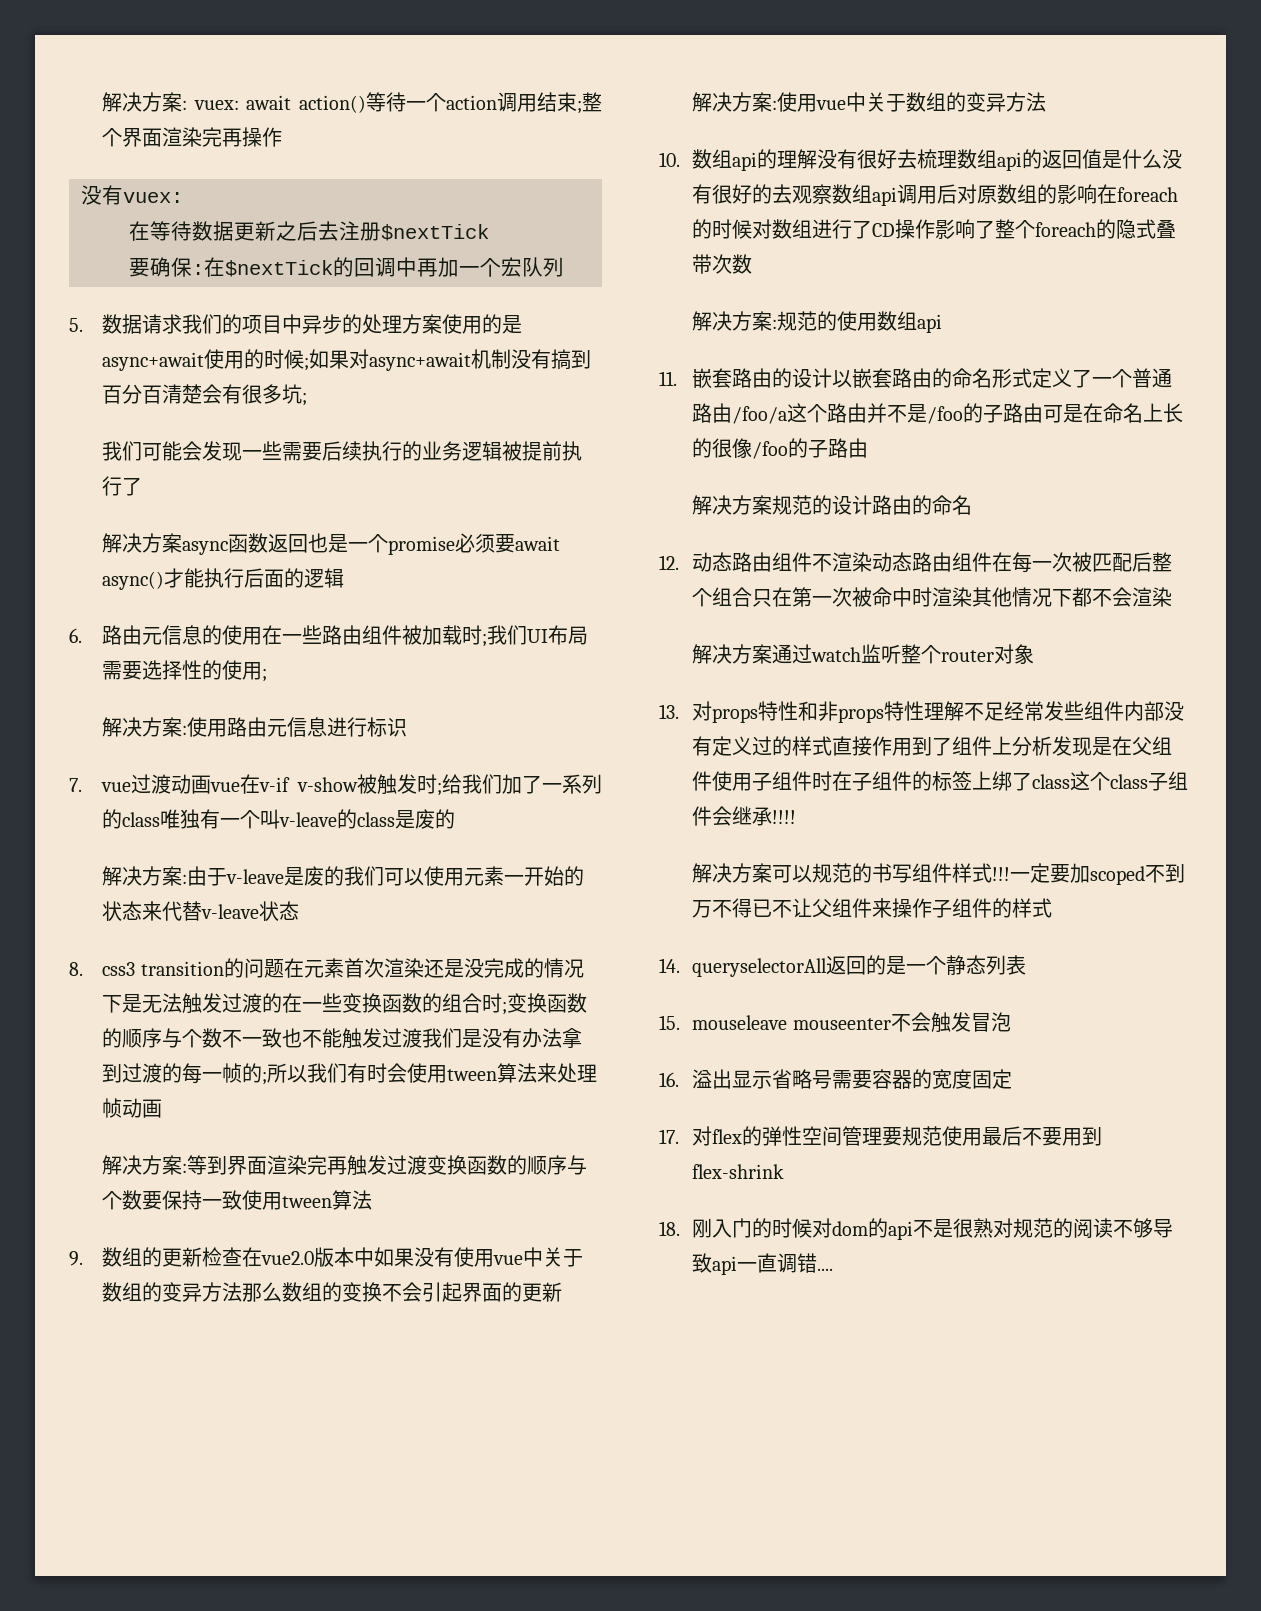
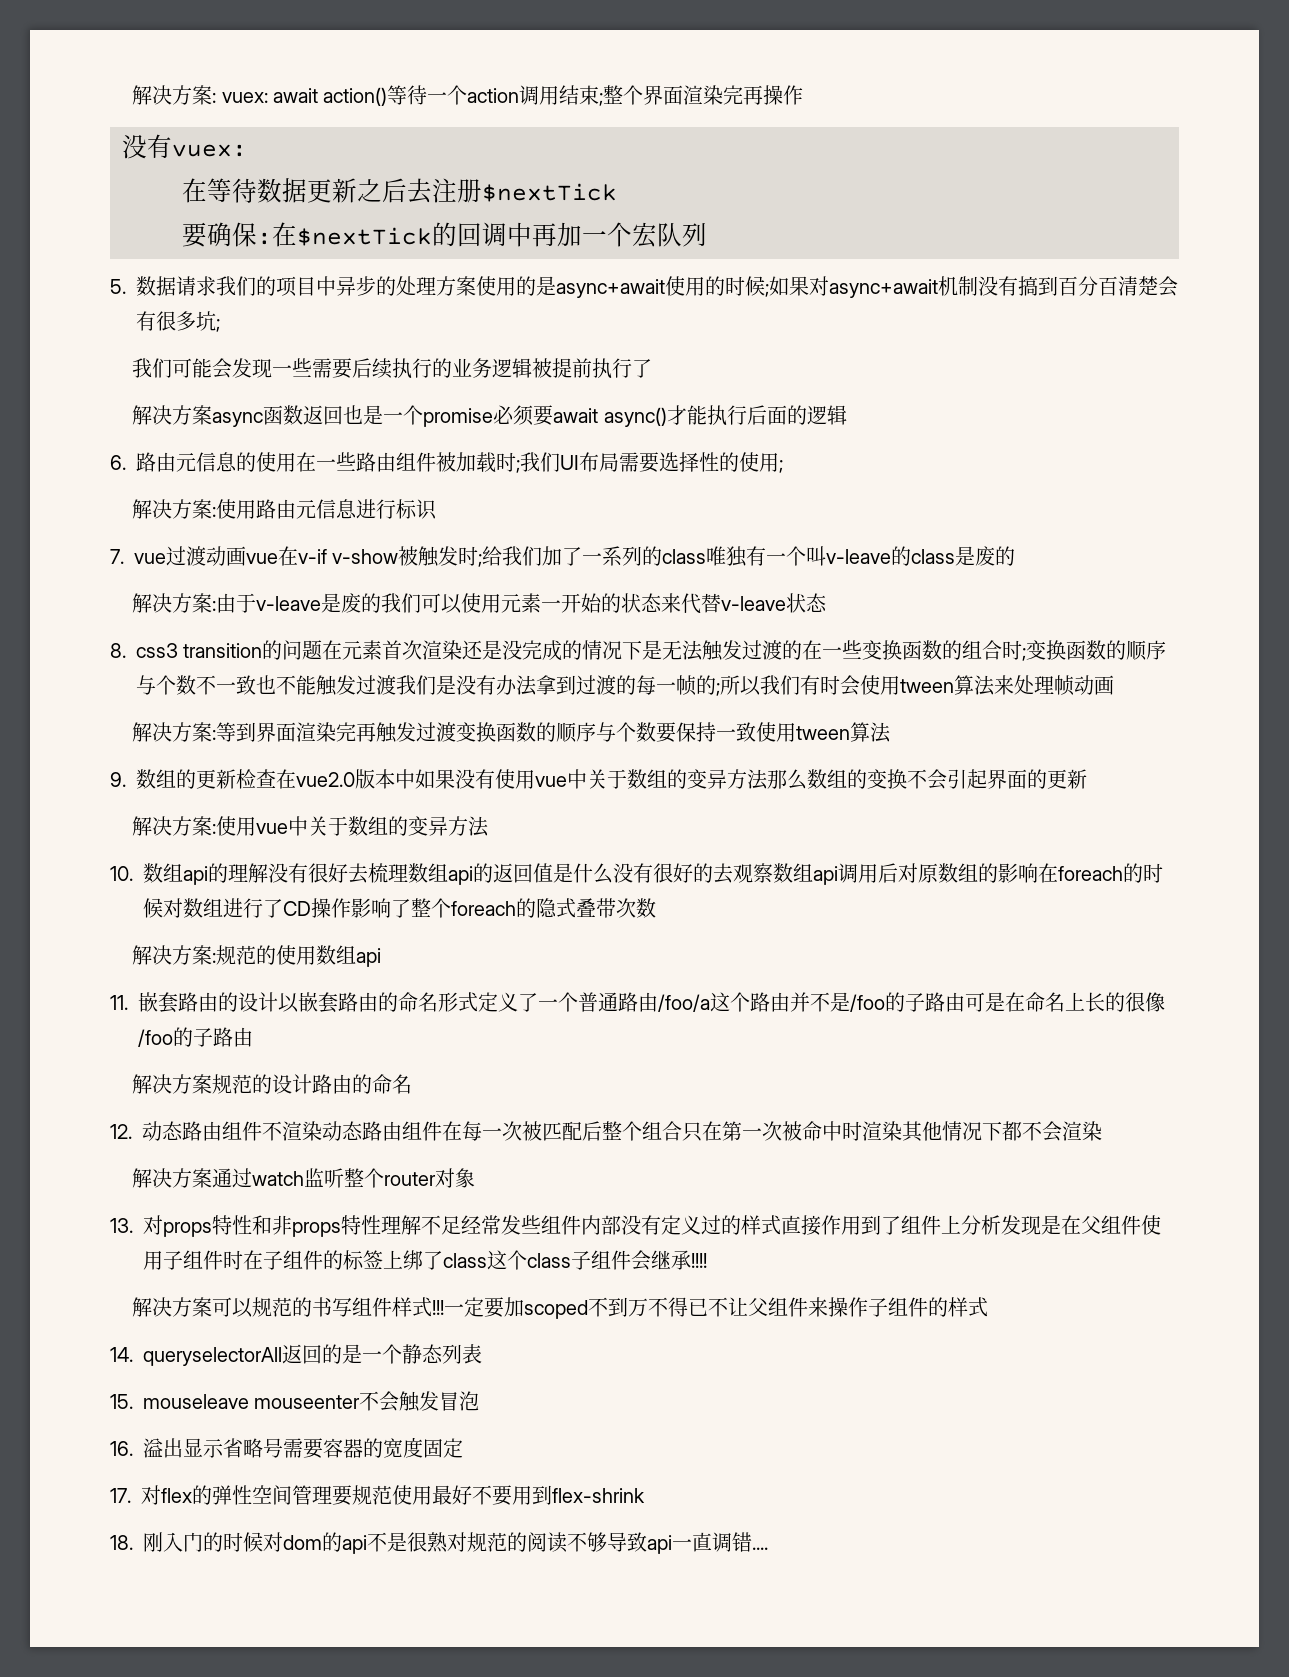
[1002,1126,1023,1146] 后 -> [452,1485,472,1505] 好

